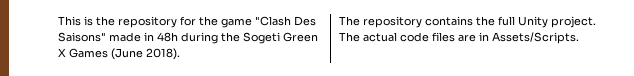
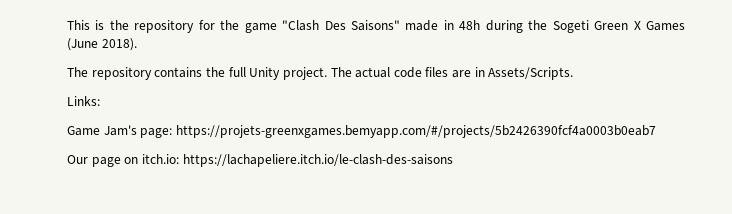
(579, 38) none -> [67,96,100,106] [67,125,656,138] [67,154,453,167] // Links: // Game Jam's page: https://projets-greenxgames.bemyapp.com/#/projects/5b2426390fcf4a0003b0eab7 // Our page on itch.io: https://lachapeliere.itch.io/le-clash-des-saisons

